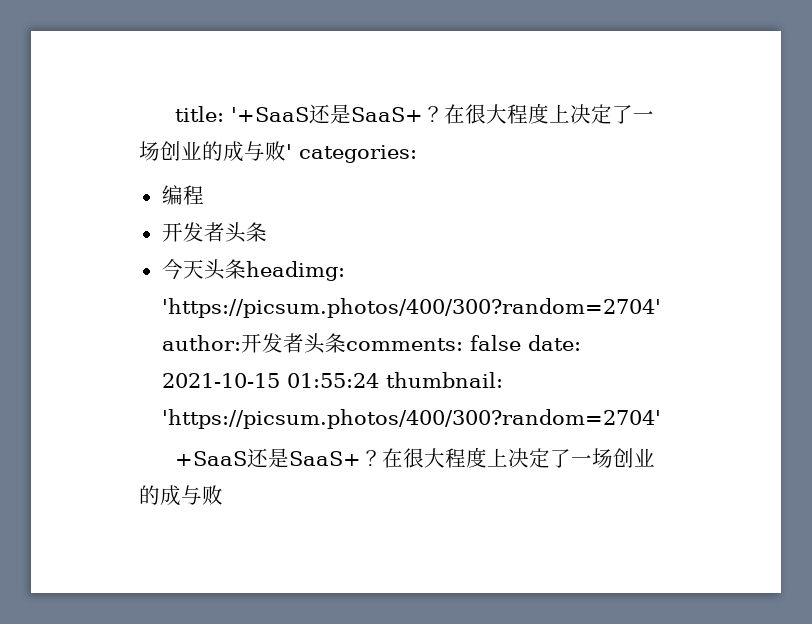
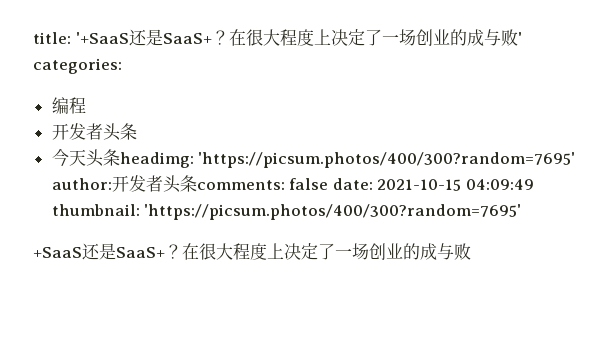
[161,298,661,318] 'https://picsum.photos/400/300?random=2704' -> [198,152,576,168] 'https://picsum.photos/400/300?random=7695'
[286,372,503,388] [161,409,661,429] 01:55:24 thumbnail: 'https://picsum.photos/400/300?random=2704' -> [466,179,535,190] [51,204,522,220] 04:09:49 thumbnail: 'https://picsum.photos/400/300?random=7695'

